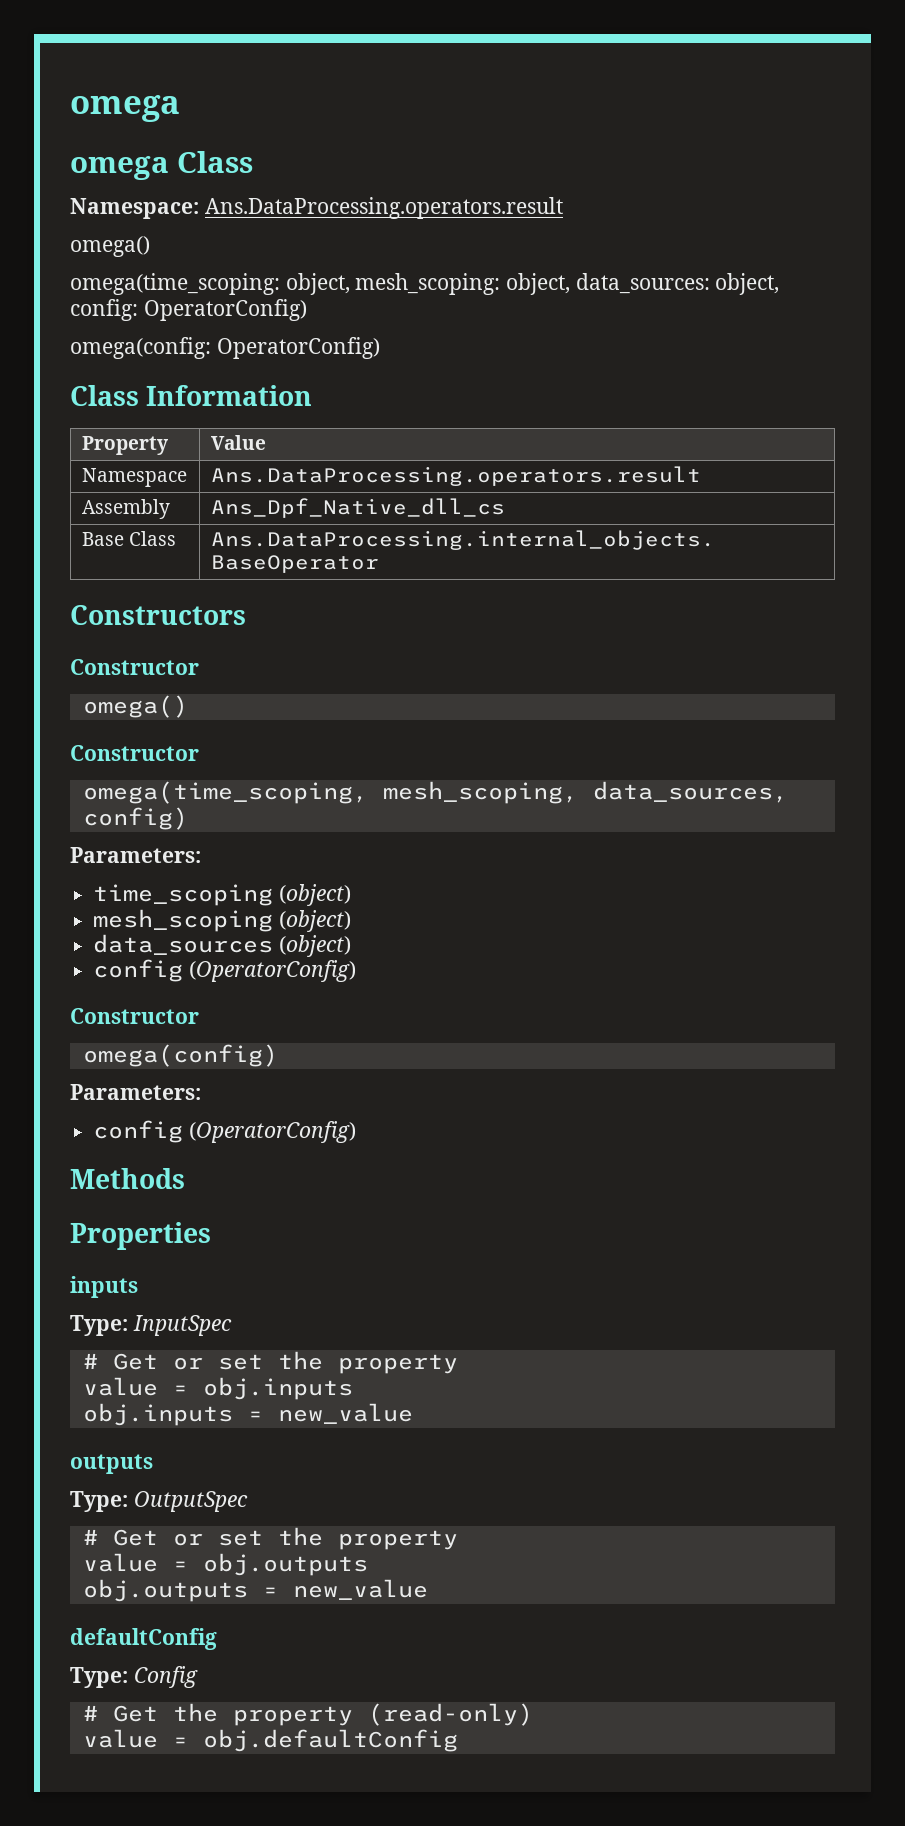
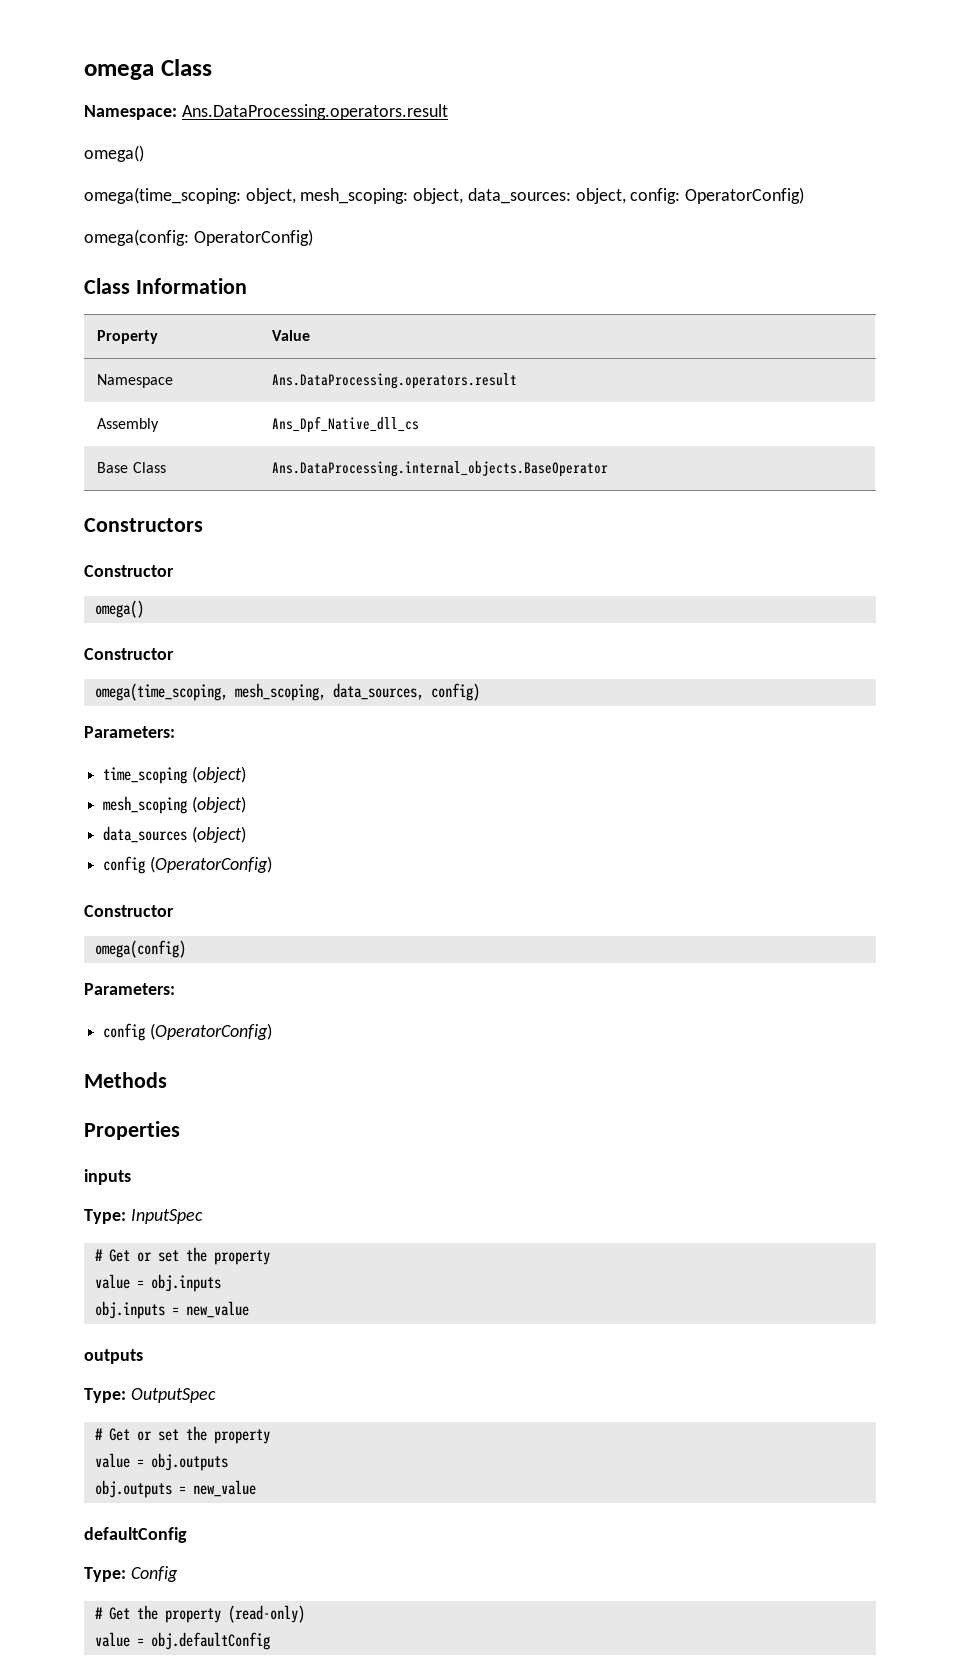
[70,95,180,122] [70,156,169,180] omega // omega -> [84,64,154,80] omega

